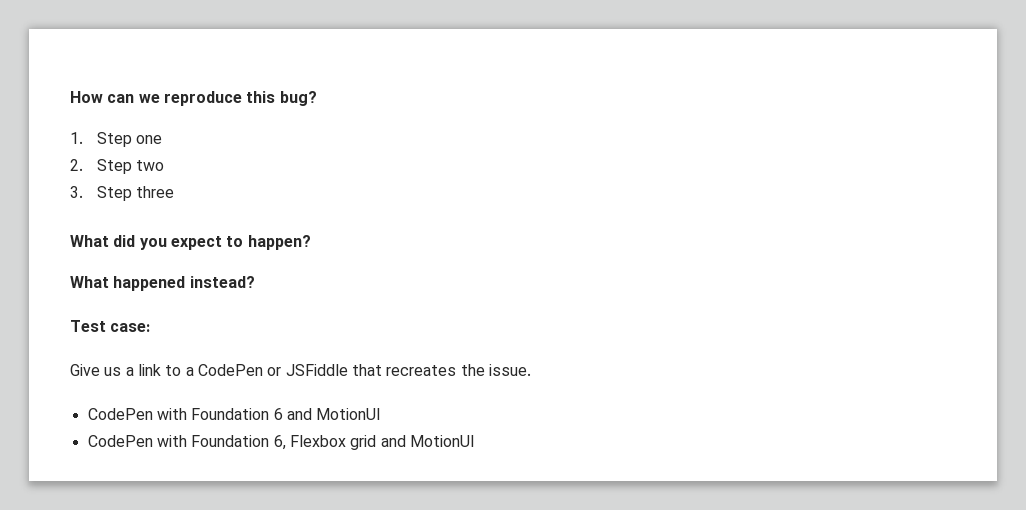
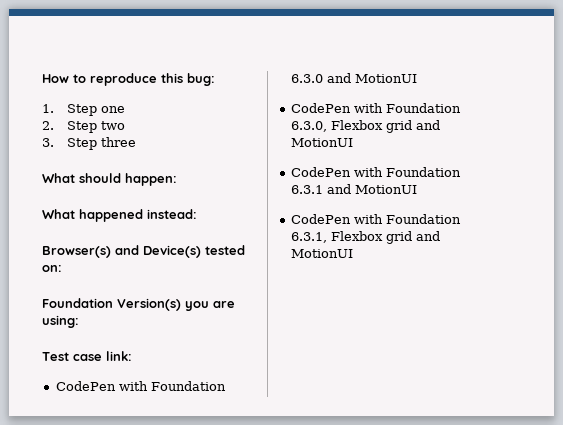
[107,94,160,103] can we -> [73,74,86,83] to
[279,91,317,106] bug? -> [187,73,215,86] bug:
[113,235,311,250] [70,276,255,291] [70,320,151,332] [70,364,531,376] [87,408,382,420] [87,435,475,450] did you expect to happen? // What happened instead? // Test case: // Give us a link to a CodePen or JSFiddle that recreates the issue. // CodePen with Foundation 6 and MotionUI // CodePen with Foundation 6, Flexbox grid and MotionUI -> [79,173,177,186] [42,209,197,222] [42,245,245,258] [42,265,62,272] [42,298,235,311] [42,315,79,328] [42,351,132,361] [55,381,226,391] [290,73,417,83] [290,103,461,113] [290,120,440,133] [290,138,353,147] [290,167,461,177] [290,184,417,194] [290,214,461,224] [290,231,440,244] [290,249,353,258] should happen: // What happened instead: // Browser(s) and Device(s) tested on: // Foundation Version(s) you are using: // Test case link: // CodePen with Foundation 6.3.0 and MotionUI // CodePen with Foundation 6.3.0, Flexbox grid and MotionUI // CodePen with Foundation 6.3.1 and MotionUI // CodePen with Foundation 6.3.1, Flexbox grid and MotionUI

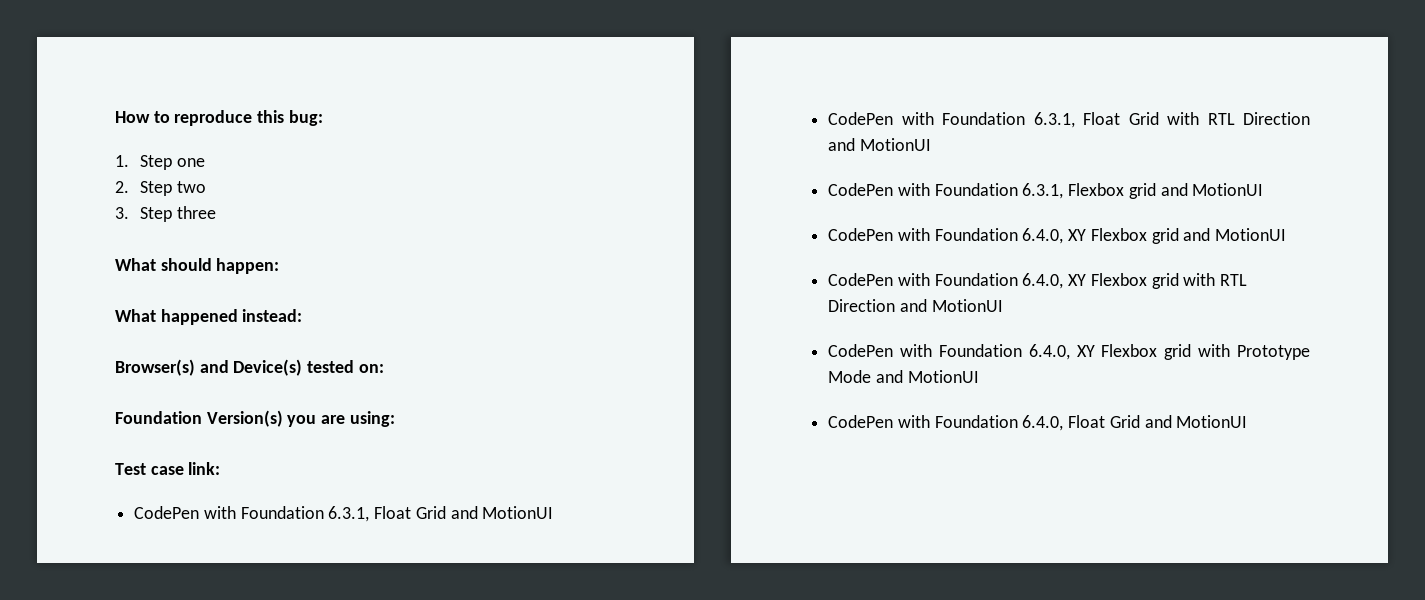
[290,73,417,83] [290,103,461,113] [290,120,440,133] [290,138,353,147] [290,167,461,177] [290,185,323,194] 6.3.0 and MotionUI // CodePen with Foundation 6.3.0, Flexbox grid and MotionUI // CodePen with Foundation 6.3.1 -> [328,506,554,522] [828,112,1310,128] 6.3.1, Float Grid and MotionUI // CodePen with Foundation 6.3.1, Float Grid with RTL Direction
(353, 253) none -> [828,228,1287,244] [828,273,1248,289] [828,299,1003,312] [828,344,1310,360] [828,370,979,383] [828,415,1248,431] // CodePen with Foundation 6.4.0, XY Flexbox grid and MotionUI // CodePen with Foundation 6.4.0, XY Flexbox grid with RTL Direction and MotionUI // CodePen with Foundation 6.4.0, XY Flexbox grid with Prototype Mode and MotionUI // CodePen with Foundation 6.4.0, Float Grid and MotionUI

